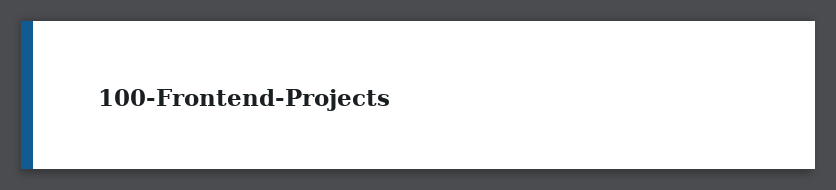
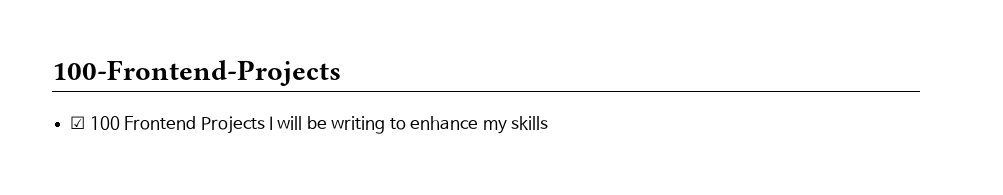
(390, 100) none -> [70,116,549,134] // ☑ 100 Frontend Projects I will be writing to enhance my skills

